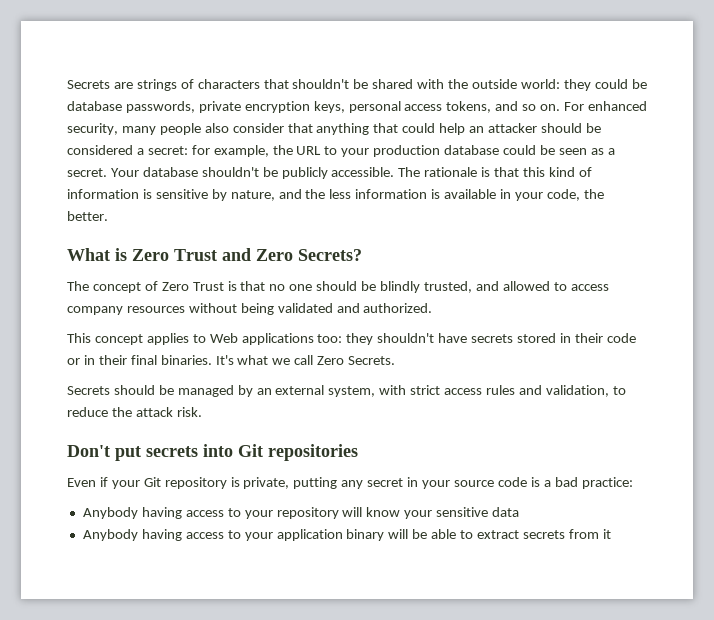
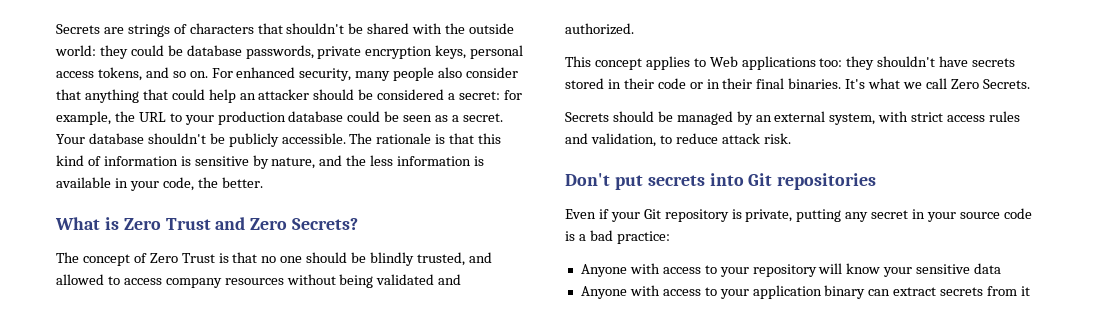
[111,407,132,417] the -> (718, 138) none
[82,507,182,519] Anybody having -> [580,263,660,277] Anyone with
[82,529,182,541] Anybody having -> [580,285,660,299] Anyone with
[388,529,474,539] will be able to -> [868,289,891,296] can

